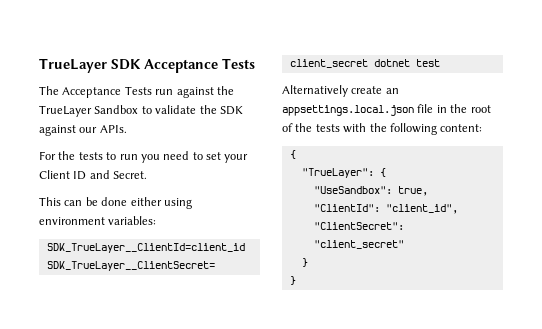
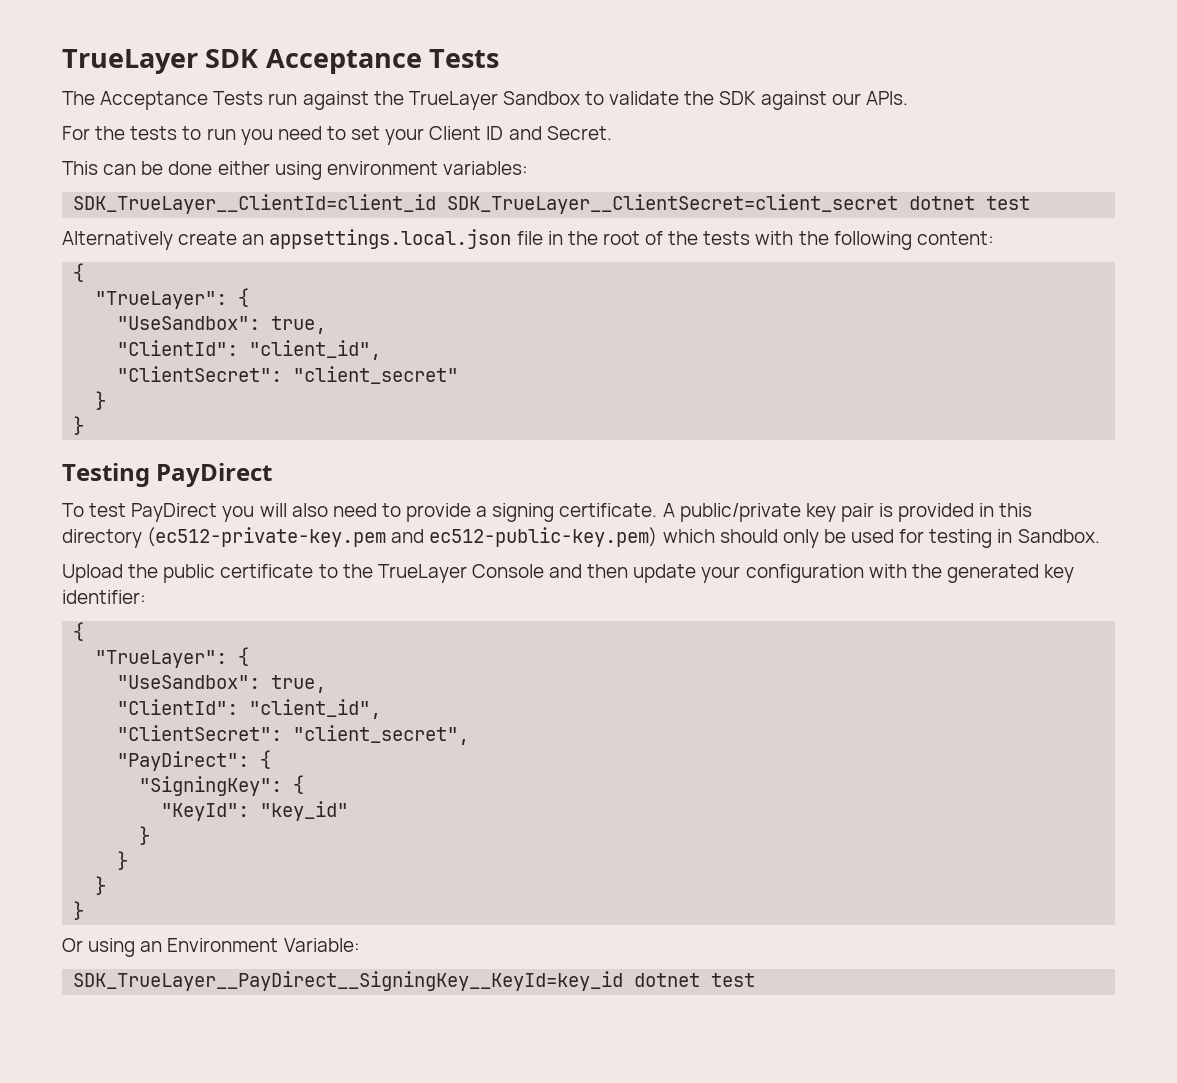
(296, 280) none -> [62,463,273,487] [62,503,1033,522] [62,527,1100,548] [62,564,1075,583] [62,590,146,604] [73,622,85,641] [95,647,250,668] [117,675,327,693] [117,699,382,719] [117,725,470,745] [117,750,272,771] [139,775,305,796] [161,801,349,821] [139,826,151,845] [117,851,129,870] [95,876,107,895] [73,901,85,920] [62,938,360,957] [73,971,756,991] // Testing PayDirect // To test PayDirect you will also need to provide a signing certificate. A public/private key pair is provided in this directory (ec512-private-key.pem and ec512-public-key.pem) which should only be used for testing in Sandbox. // Upload the public certificate to the TrueLayer Console and then update your configuration with the generated key identifier: // { // "TrueLayer": { // "UseSandbox": true, // "ClientId": "client_id", // "ClientSecret": "client_secret", // "PayDirect": { // "SigningKey": { // "KeyId": "key_id" // } // } // } // } // Or using an Environment Variable: // SDK_TrueLayer__PayDirect__SigningKey__KeyId=key_id dotnet test

